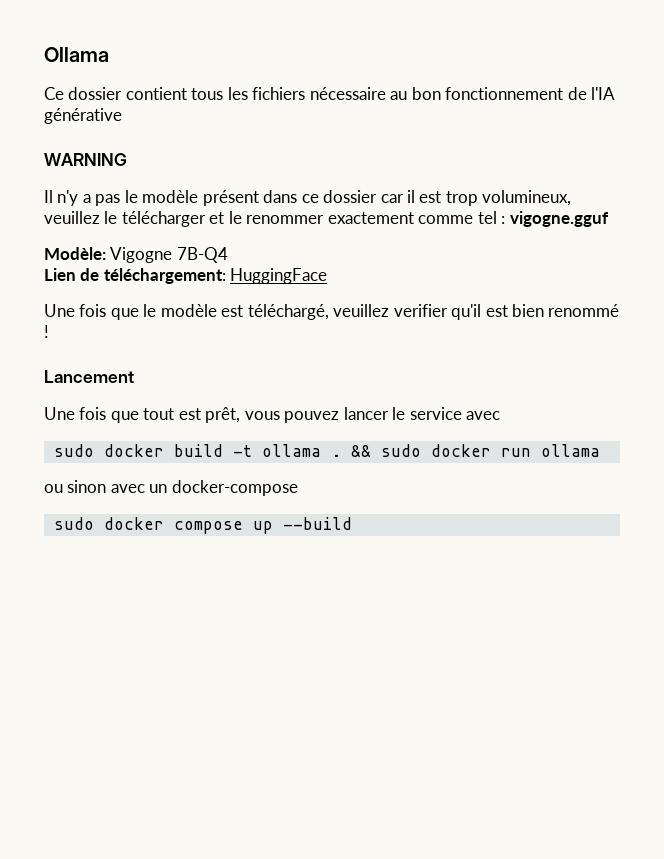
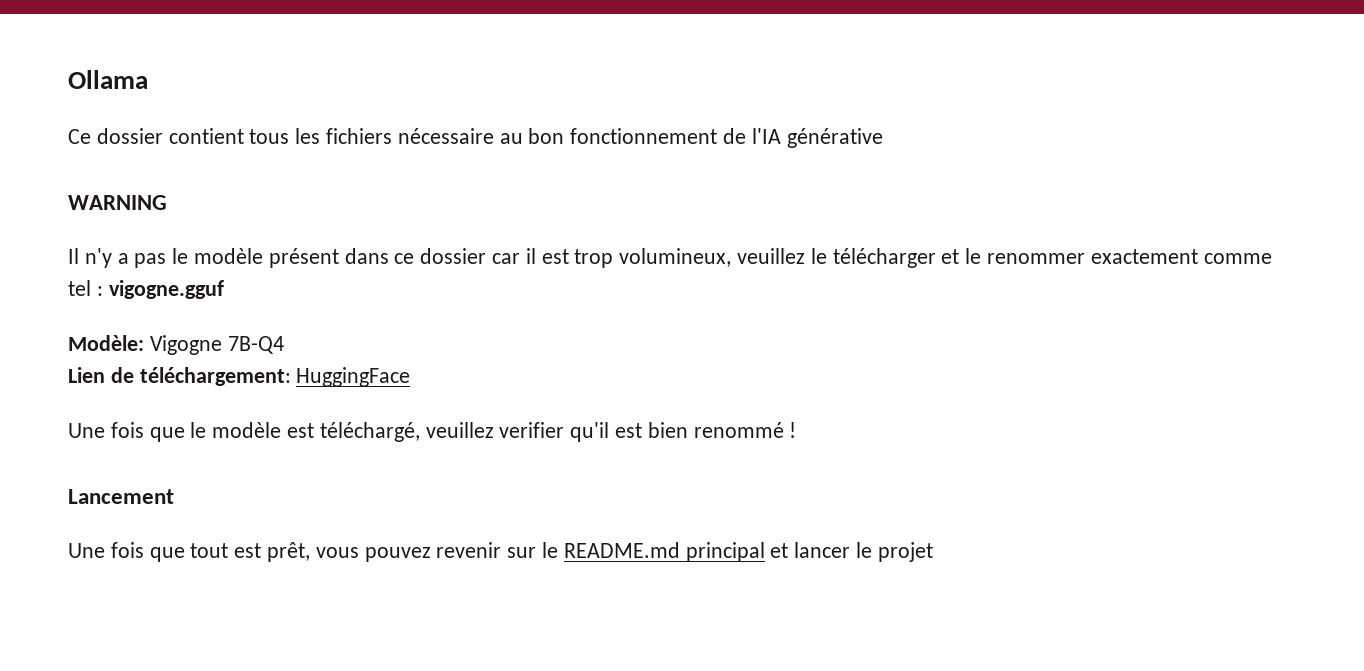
[343,407,501,420] [53,444,600,457] [44,480,298,496] [53,517,352,534] lancer le service avec // sudo docker build -t ollama . && sudo docker run ollama // ou sinon avec un docker-compose // sudo docker compose up --build -> [436,542,933,562] revenir sur le README.md principal et lancer le projet

